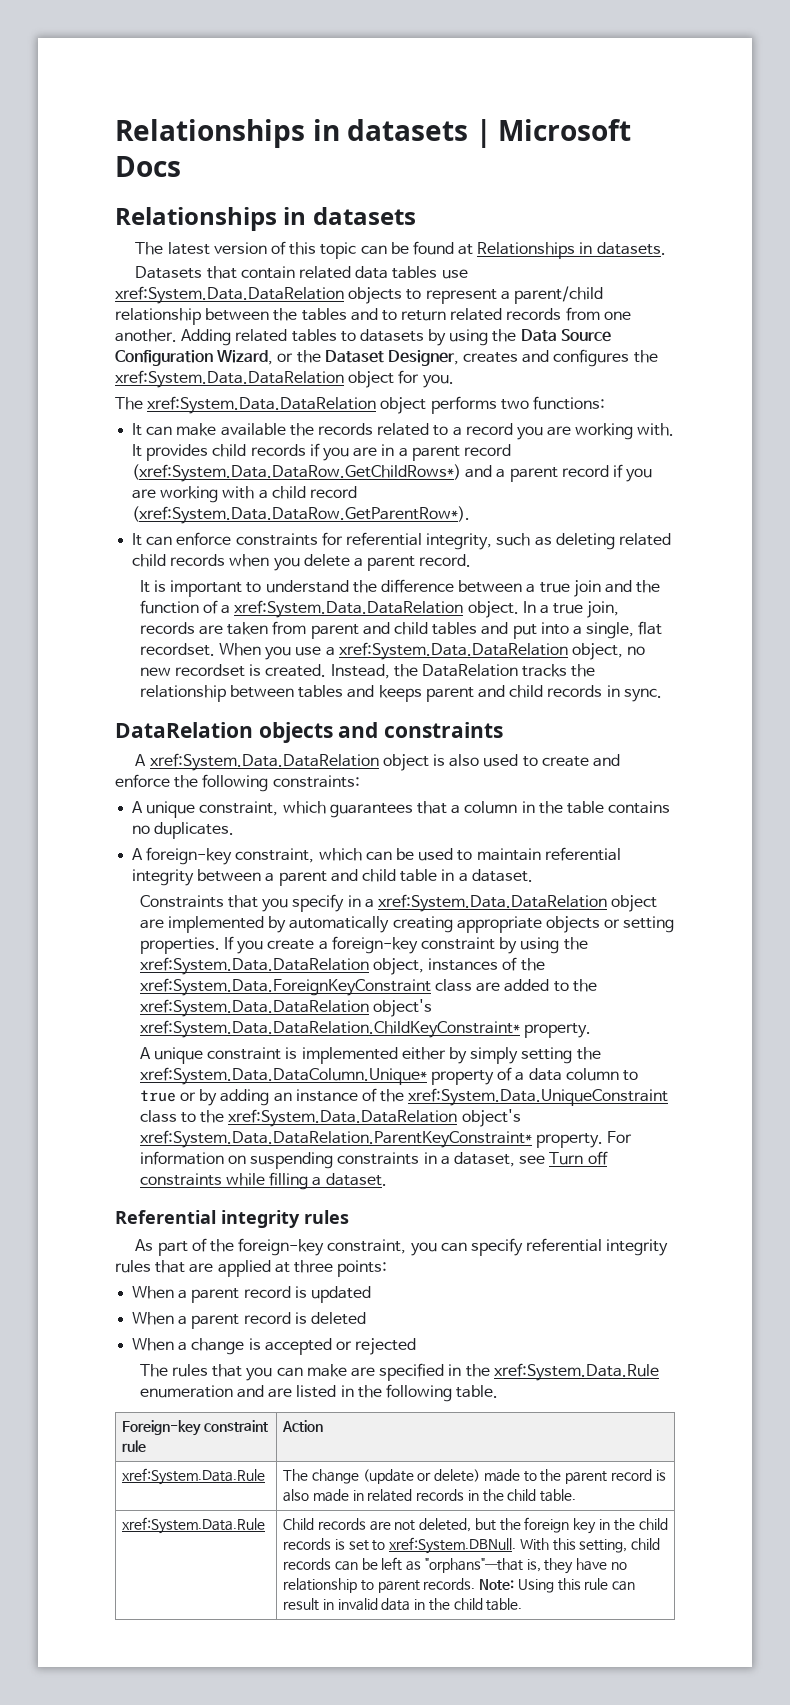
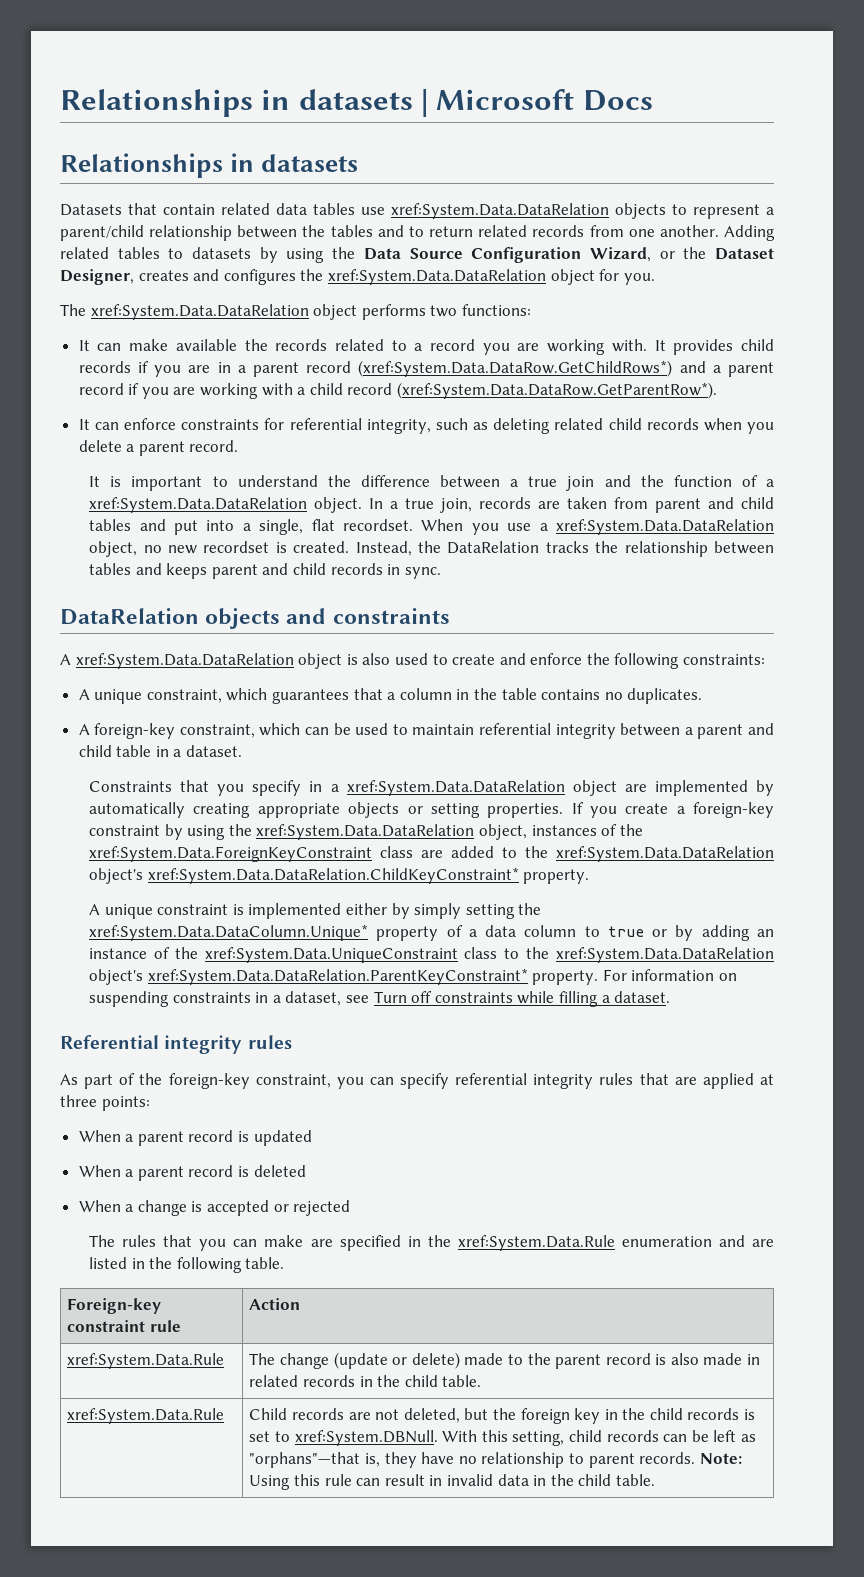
[135,241,666,259] // The latest version of this topic can be found at Relationships in datasets. -> (359, 163) none

